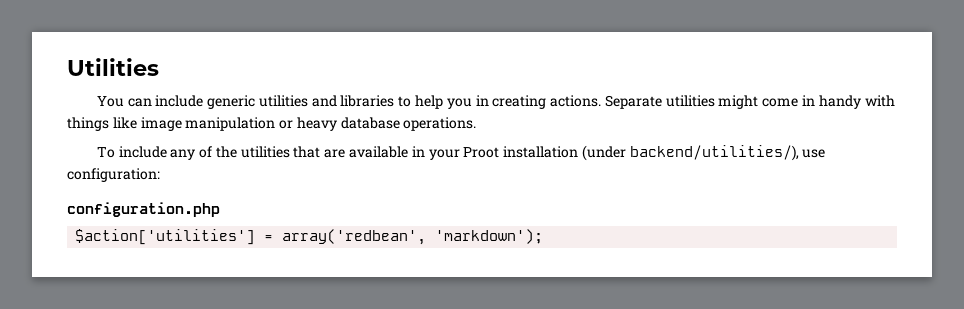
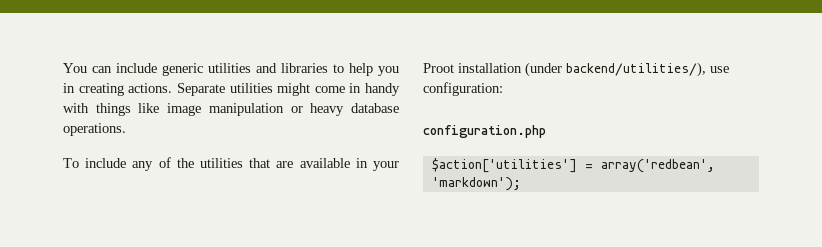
[67,58,159,76] Utilities // -> (63, 68) none

